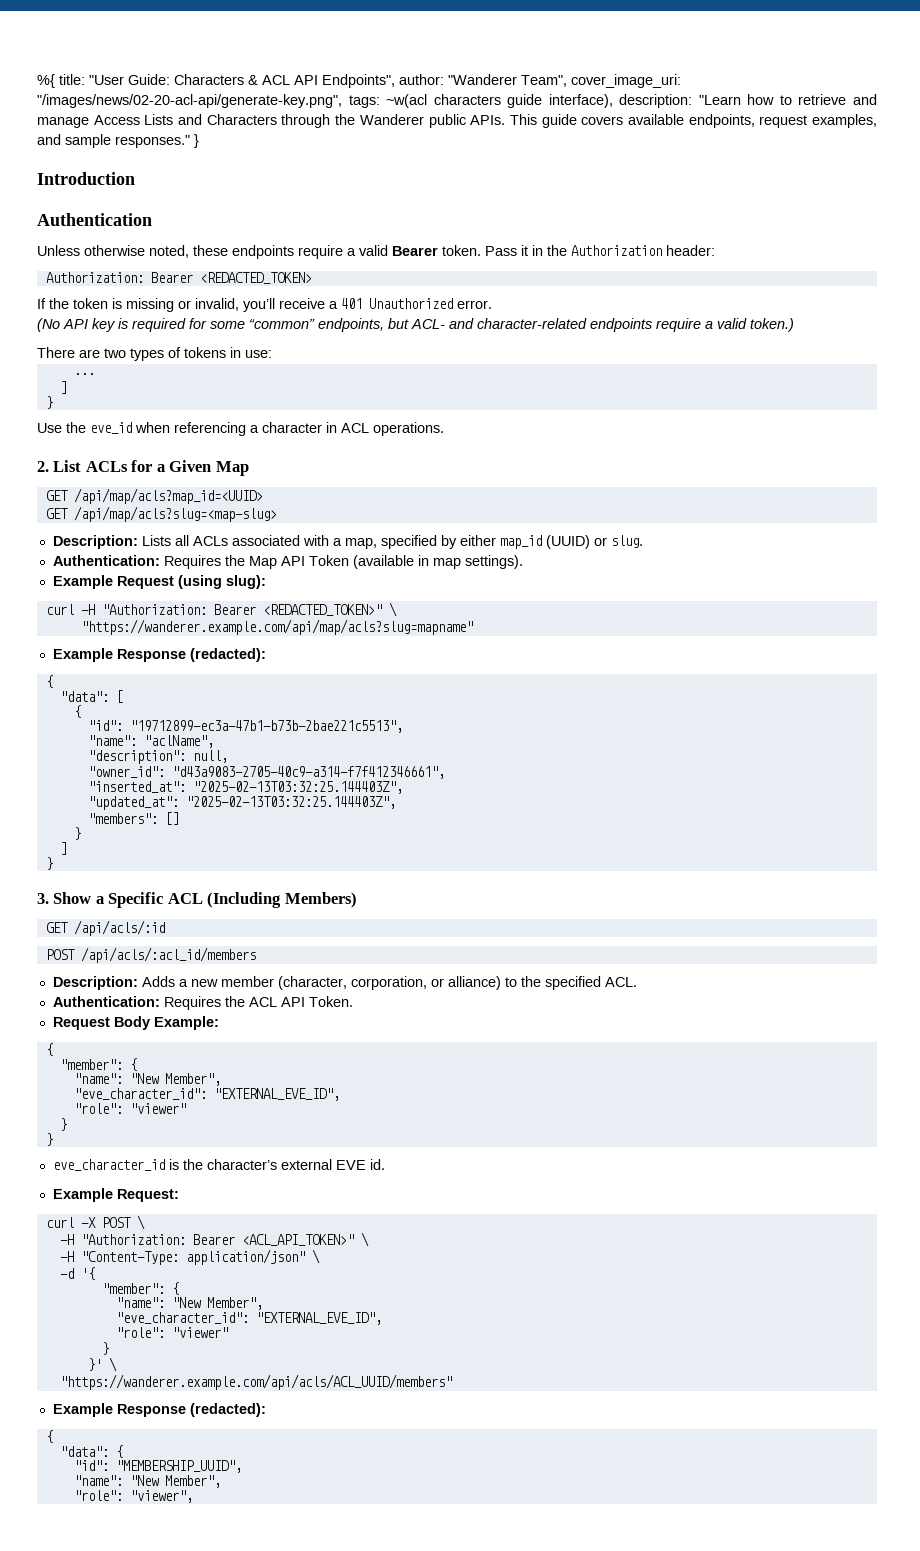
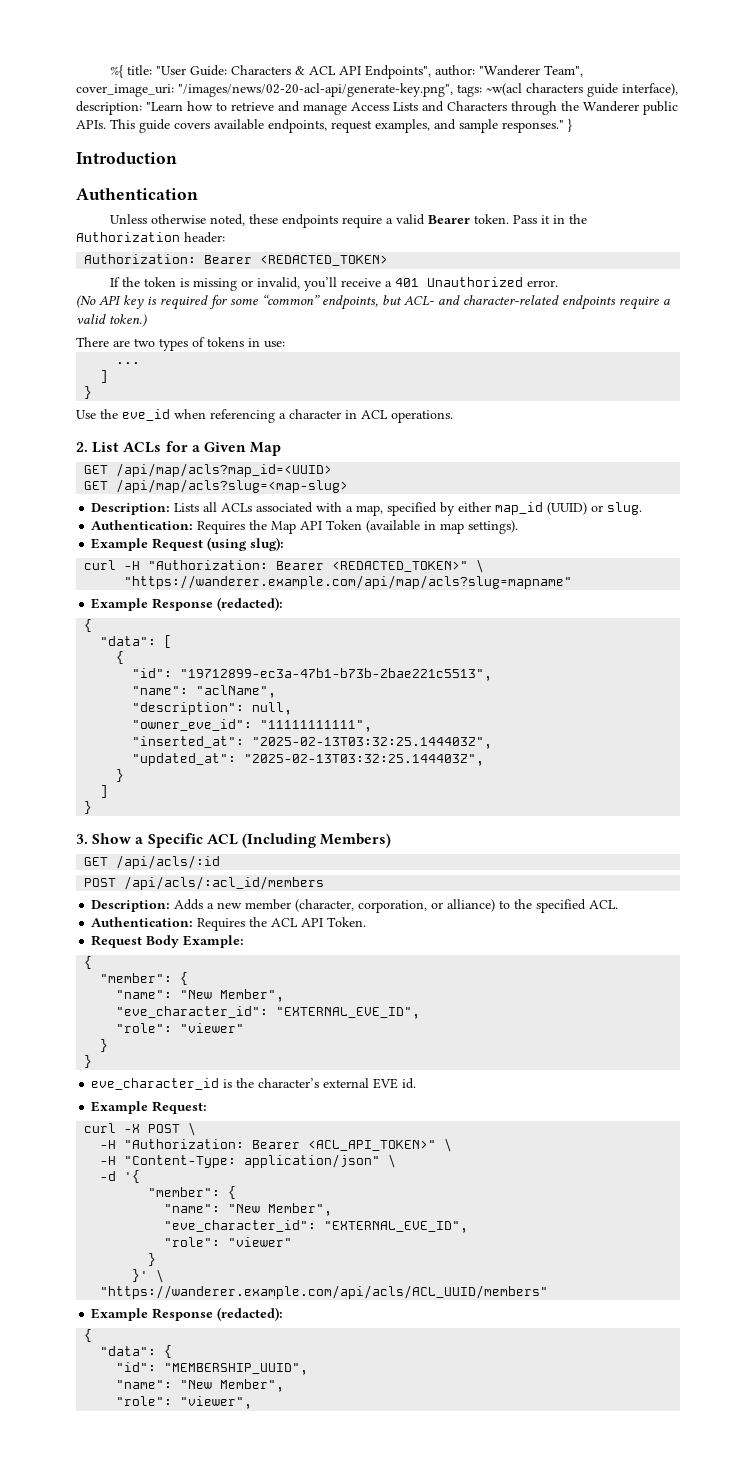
[87,766,445,779] "owner_id": "d43a9083-2705-40c9-a314-f7f412346661", -> [132,719,373,732] "owner_eve_id": "11111111111",
[87,812,179,825] // "members": [] -> (485, 760) none

